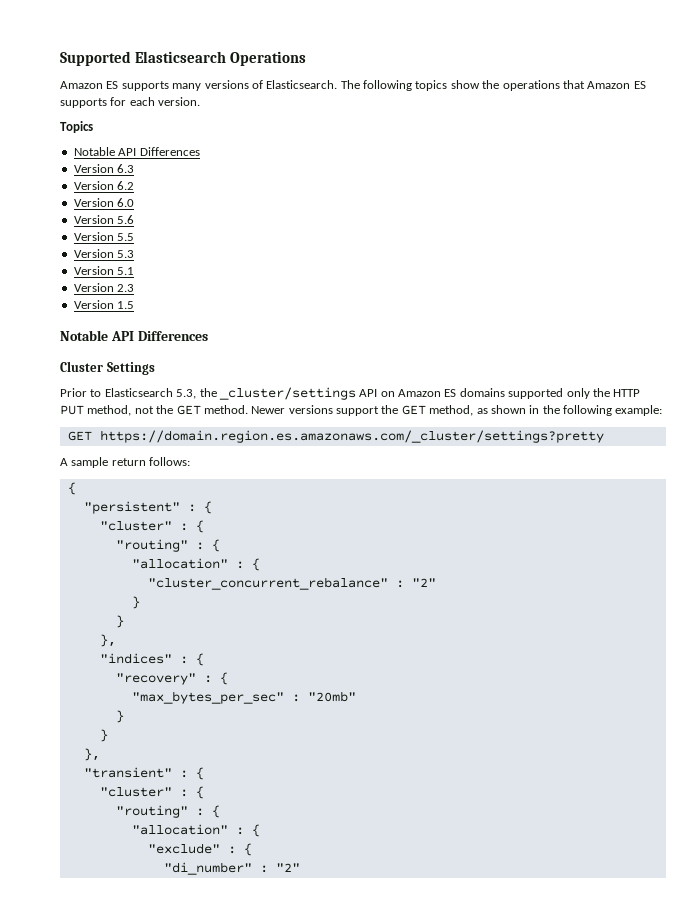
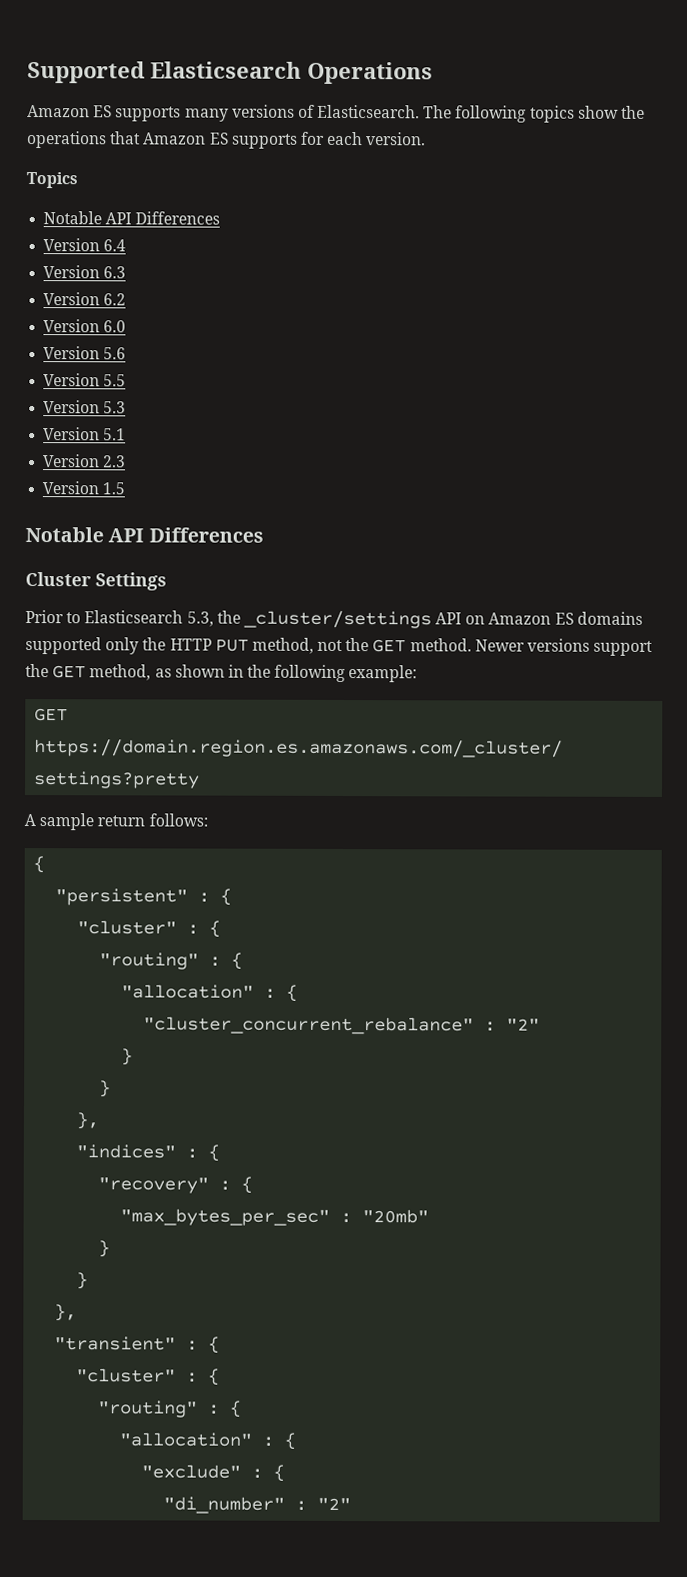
(200, 151) none -> [43,238,127,252] // Version 6.4

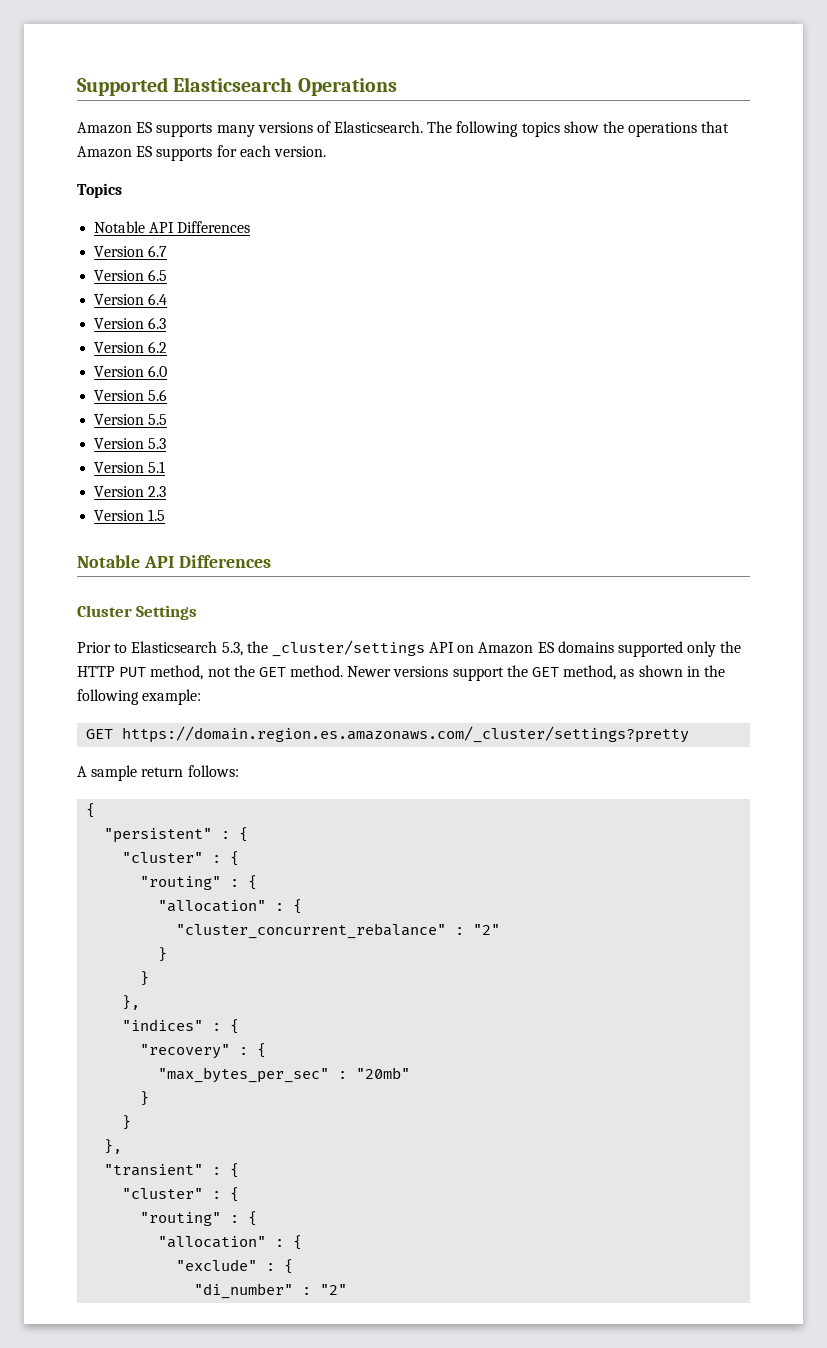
(221, 218) none -> [94,245,168,257] [94,269,168,281] // Version 6.7 // Version 6.5

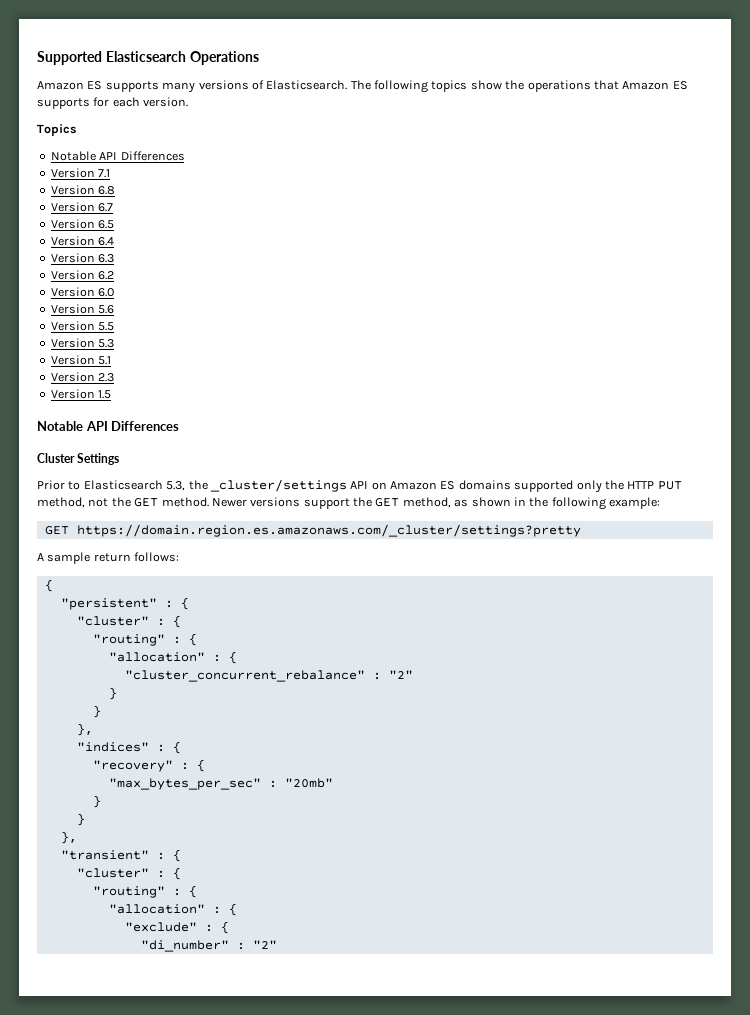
(251, 227) none -> [50,168,111,178] [50,185,116,195] // Version 7.1 // Version 6.8

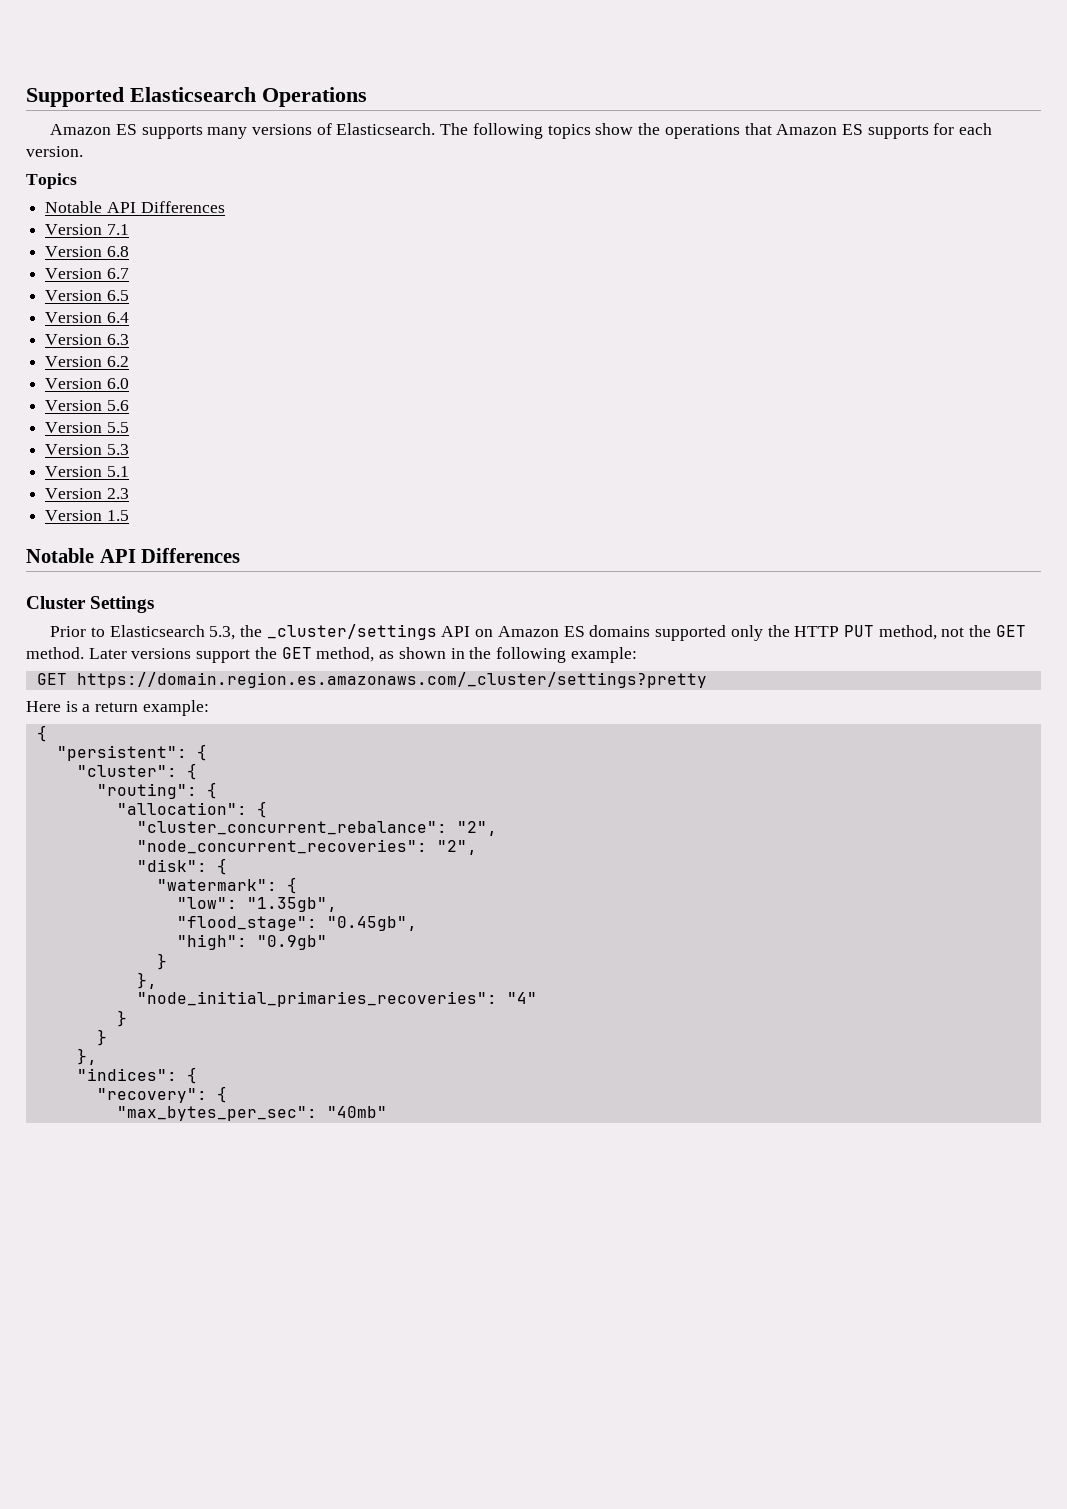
[211,498,247,507] Newer -> [88,648,127,659] Later
[37,552,180,564] [44,579,53,592] [60,597,189,610] [76,615,181,628] [92,633,197,646] [108,651,237,664] [124,670,413,682] [108,687,117,700] [92,705,101,718] [76,723,93,736] [76,741,181,754] [92,759,205,772] [108,778,333,790] [92,795,101,808] [76,813,85,826] [60,831,77,844] [60,849,181,862] [76,867,181,880] [92,885,197,898] [108,903,237,916] [124,921,229,934] [140,940,277,952] A sample return follows: // { // "persistent" : { // "cluster" : { // "routing" : { // "allocation" : { // "cluster_concurrent_rebalance" : "2" // } // } // }, // "indices" : { // "recovery" : { // "max_bytes_per_sec" : "20mb" // } // } // }, // "transient" : { // "cluster" : { // "routing" : { // "allocation" : { // "exclude" : { // "di_number" : "2" -> [26,700,209,716] [36,725,47,742] [56,744,207,761] [76,763,197,780] [96,782,217,799] [116,801,267,818] [136,821,497,836] [136,839,477,855] [136,858,227,875] [156,877,297,894] [176,897,337,912] [176,916,417,931] [176,934,327,950] [156,953,167,970] [136,972,157,989] [136,991,537,1007] [116,1010,127,1027] [96,1029,107,1046] [76,1048,97,1065] [76,1067,197,1084] [96,1086,227,1103] [116,1106,387,1121] Here is a return example: // { // "persistent": { // "cluster": { // "routing": { // "allocation": { // "cluster_concurrent_rebalance": "2", // "node_concurrent_recoveries": "2", // "disk": { // "watermark": { // "low": "1.35gb", // "flood_stage": "0.45gb", // "high": "0.9gb" // } // }, // "node_initial_primaries_recoveries": "4" // } // } // }, // "indices": { // "recovery": { // "max_bytes_per_sec": "40mb"

